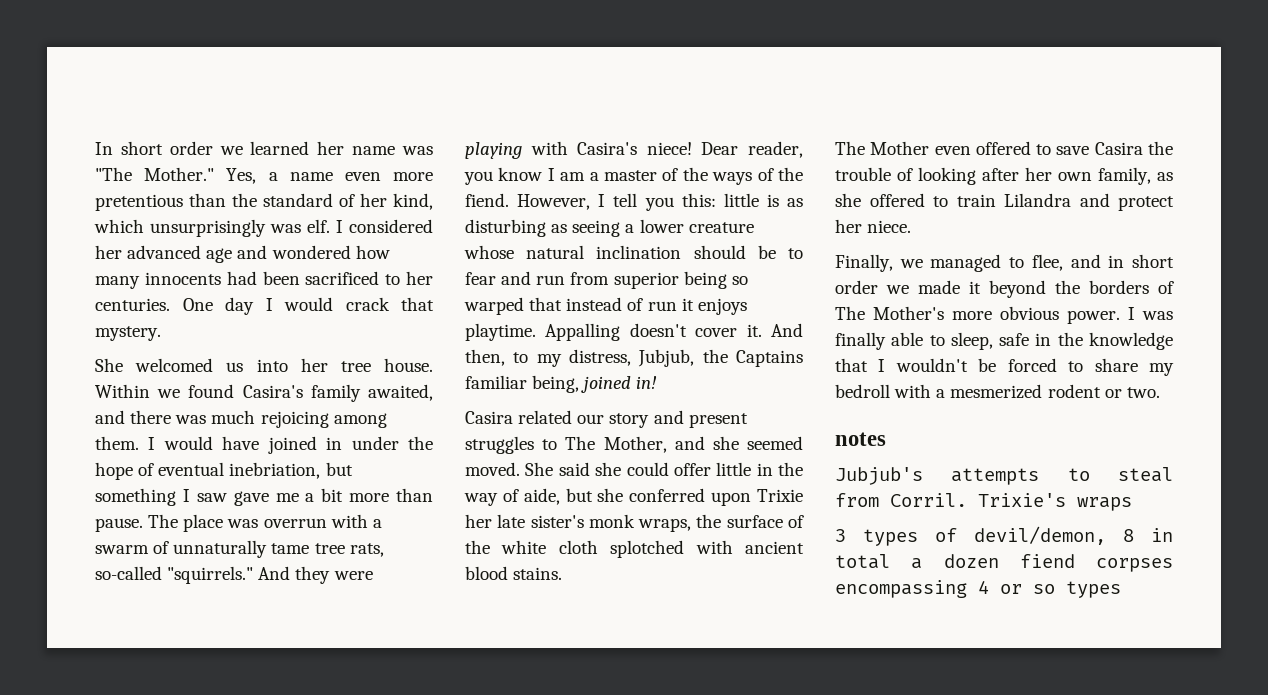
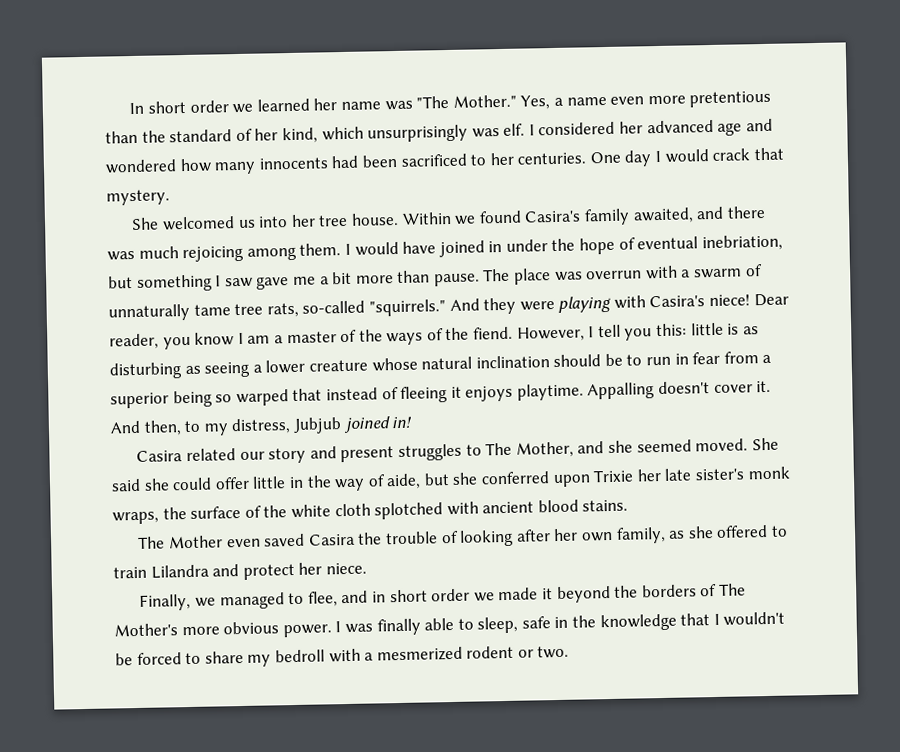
[465,271,610,285] fear and run from -> [646,351,772,366] run in fear from a
[647,301,677,311] run -> [400,386,449,403] fleeing
[638,349,803,367] [465,375,580,393] Jubjub, the Captains familiar being, -> [292,417,342,434] Jubjub
[975,141,1090,155] offered to save -> [263,533,306,547] saved
[835,432,886,446] [835,467,1173,485] [835,493,1132,511] [835,526,1173,546] [835,554,1173,572] [835,580,1121,598] // notes // Jubjub's attempts to steal from Corril. Trixie's wraps // 3 types of devil/demon, 8 in total a dozen fiend corpses encompassing 4 or so types -> (570, 652) none

